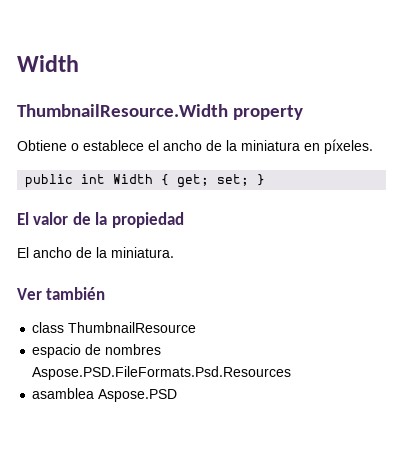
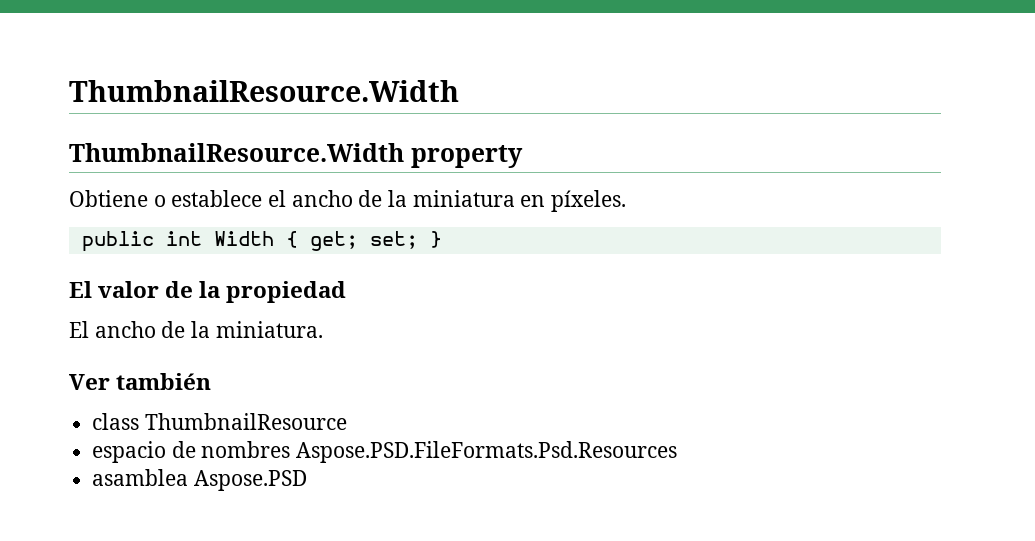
[17,55,79,72] Width -> [69,80,459,102] ThumbnailResource.Width

